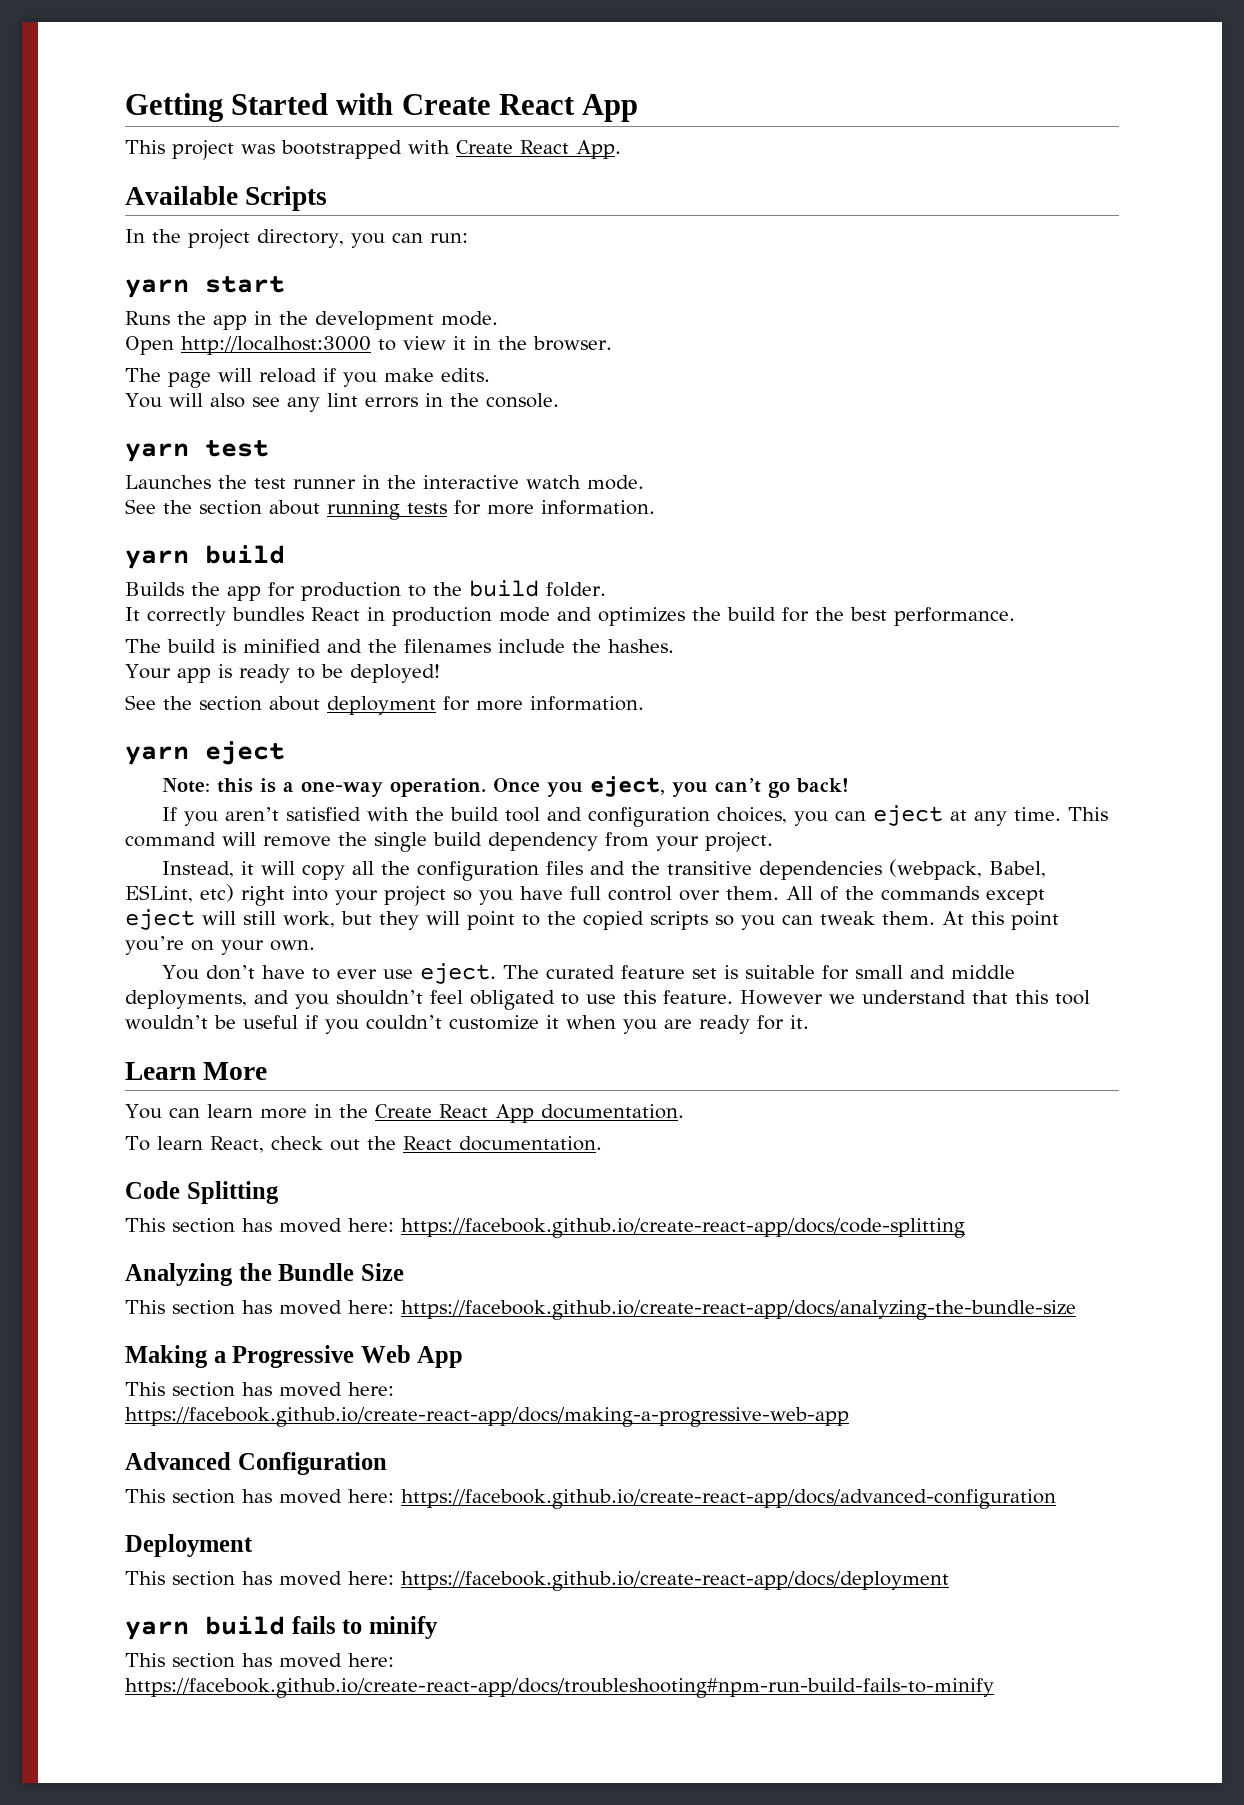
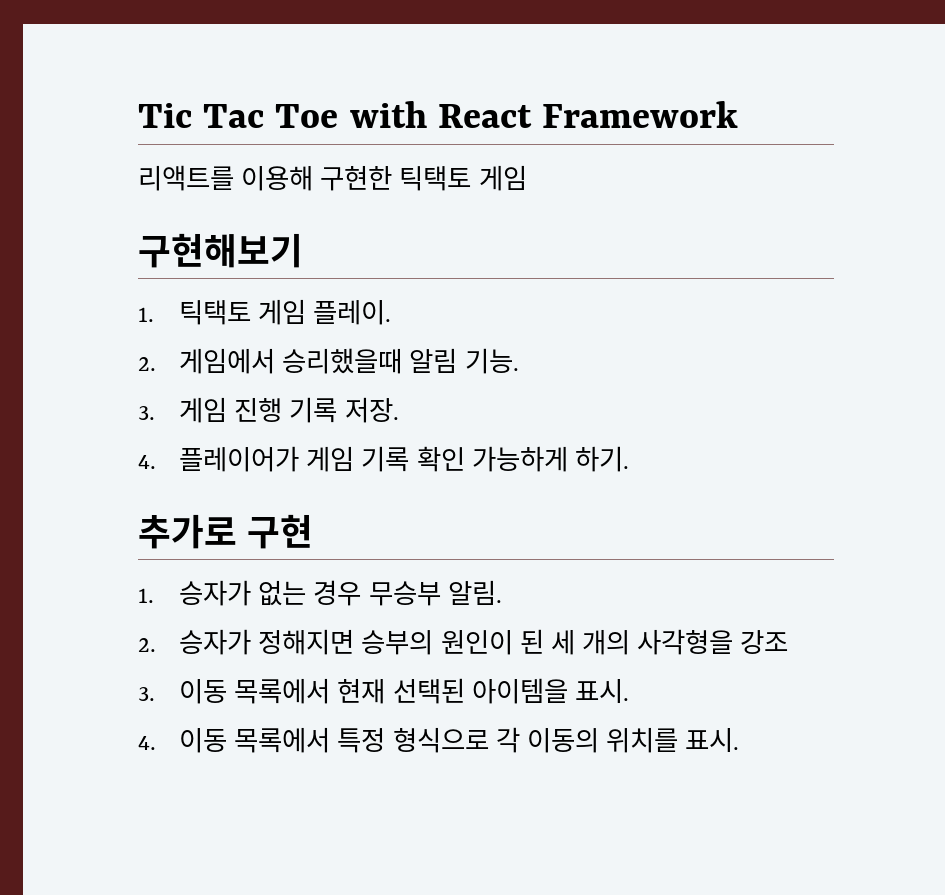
[125,93,639,122] [125,140,621,160] [125,186,328,211] [125,229,468,249] [125,276,285,298] [125,311,498,330] [125,336,612,355] [125,368,490,388] [125,393,559,412] [125,440,269,462] [125,475,644,490] [125,499,655,520] [125,545,285,569] [125,580,606,601] [125,607,1015,626] [125,639,674,653] [125,664,440,683] [125,695,644,715] [125,741,285,765] [161,776,849,798] [161,805,1108,827] [125,832,773,852] [161,859,1046,881] [125,884,1045,906] [125,909,1059,930] [125,936,315,955] [161,963,1015,984] [125,990,1090,1010] [125,1015,809,1034] [125,1062,268,1080] [125,1104,684,1123] [125,1136,602,1153] [125,1181,279,1204] [125,1218,965,1238] [125,1263,404,1286] [125,1300,1076,1320] [125,1345,464,1368] [125,1382,394,1397] [125,1407,849,1427] [125,1452,387,1475] [125,1489,1056,1509] [125,1534,253,1557] [125,1571,949,1591] [125,1616,438,1640] [125,1653,394,1668] [125,1678,994,1698] Getting Started with Create React App // This project was bootstrapped with Create React App. // Available Scripts // In the project directory, you can run: // yarn start // Runs the app in the development mode. // Open http://localhost:3000 to view it in the browser. // The page will reload if you make edits. // You will also see any lint errors in the console. // yarn test // Launches the test runner in the interactive watch mode. // See the section about running tests for more information. // yarn build // Builds the app for production to the build folder. // It correctly bundles React in production mode and optimizes the build for the best performance. // The build is minified and the filenames include the hashes. // Your app is ready to be deployed! // See the section about deployment for more information. // yarn eject // Note: this is a one-way operation. Once you eject, you can’t go back! // If you aren’t satisfied with the build tool and configuration choices, you can eject at any time. This command will remove the single build dependency from your project. // Instead, it will copy all the configuration files and the transitive dependencies (webpack, Babel, ESLint, etc) right into your project so you have full control over them. All of the commands except eject will still work, but they will point to the copied scripts so you can tweak them. At this point you’re on your own. // You don’t have to ever use eject. The curated feature set is suitable for small and middle deployments, and you shouldn’t feel obligated to use this feature. However we understand that this tool wouldn’t be useful if you couldn’t customize it when you are ready for it. // Learn More // You can learn more in the Create React App documentation. // To learn React, check out the React documentation. // Code Splitting // This section has moved here: https://facebook.github.io/create-react-app/docs/code-splitting // Analyzing the Bundle Size // This section has moved here: https://facebook.github.io/create-react-app/docs/analyzing-the-bundle-size // Making a Progressive Web App // This section has moved here: https://facebook.github.io/create-react-app/docs/making-a-progressive-web-app // Advanced Configuration // This section has moved here: https://facebook.github.io/create-react-app/docs/advanced-configuration // Deployment // This section has moved here: https://facebook.github.io/create-react-app/docs/deployment // yarn build fails to minify // This section has moved here: https://facebook.github.io/create-react-app/docs/troubleshooting#npm-run-build-fails-to-minify -> [138,101,739,128] [138,165,527,191] [138,233,303,268] [138,299,392,325] [138,348,519,374] [138,397,399,423] [138,446,629,472] [138,514,313,549] [138,580,502,606] [138,629,789,655] [138,678,629,704] [138,727,740,753] Tic Tac Toe with React Framework // 리액트를 이용해 구현한 틱택토 게임 // 구현해보기 // 1. 틱택토 게임 플레이. // 2. 게임에서 승리했을때 알림 기능. // 3. 게임 진행 기록 저장. // 4. 플레이어가 게임 기록 확인 가능하게 하기. // 추가로 구현 // 1. 승자가 없는 경우 무승부 알림. // 2. 승자가 정해지면 승부의 원인이 된 세 개의 사각형을 강조 // 3. 이동 목록에서 현재 선택된 아이템을 표시. // 4. 이동 목록에서 특정 형식으로 각 이동의 위치를 표시.

